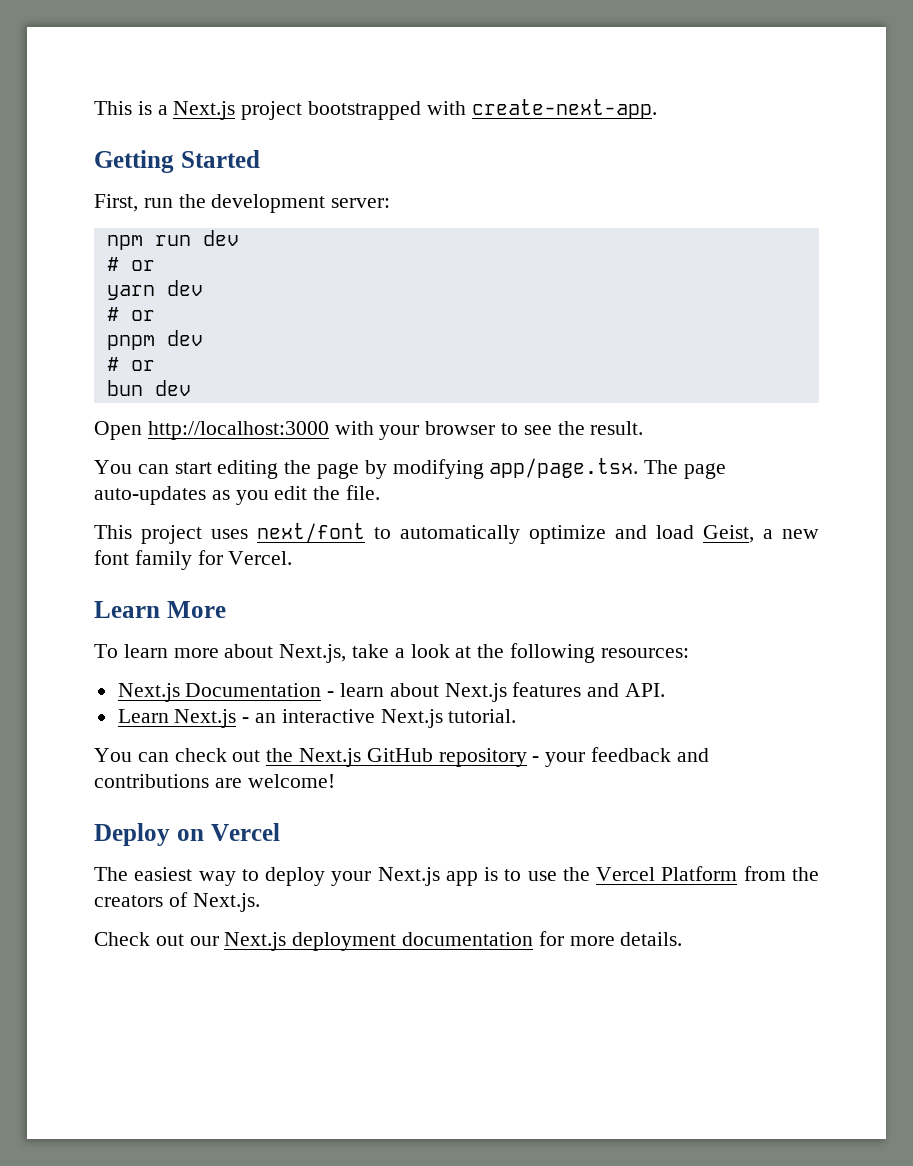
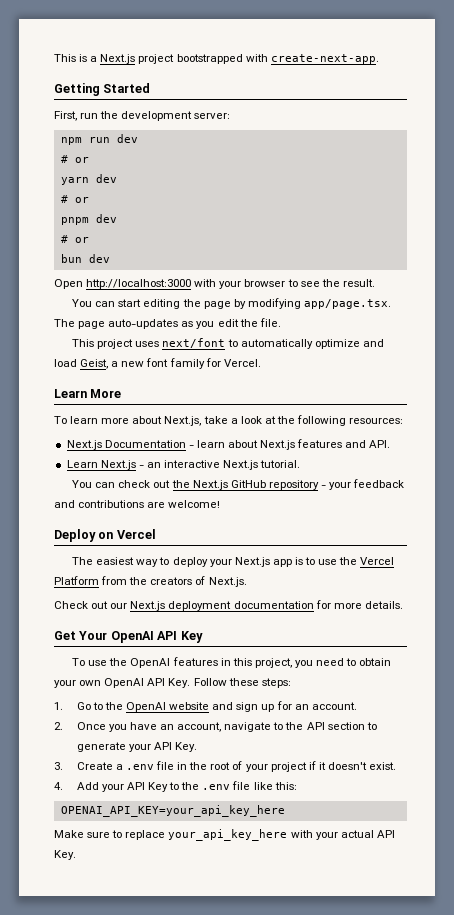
(683, 939) none -> [54,631,203,643] [72,657,392,668] [54,678,291,688] [54,701,357,712] [54,722,377,732] [76,742,198,752] [54,761,397,772] [54,781,297,792] [60,805,285,817] [54,829,395,841] [54,850,76,860] // Get Your OpenAI API Key // To use the OpenAI features in this project, you need to obtain your own OpenAI API Key. Follow these steps: // 1. Go to the OpenAI website and sign up for an account. // 2. Once you have an account, navigate to the API section to generate your API Key. // 3. Create a .env file in the root of your project if it doesn't exist. // 4. Add your API Key to the .env file like this: // OPENAI_API_KEY=your_api_key_here // Make sure to replace your_api_key_here with your actual API Key.

